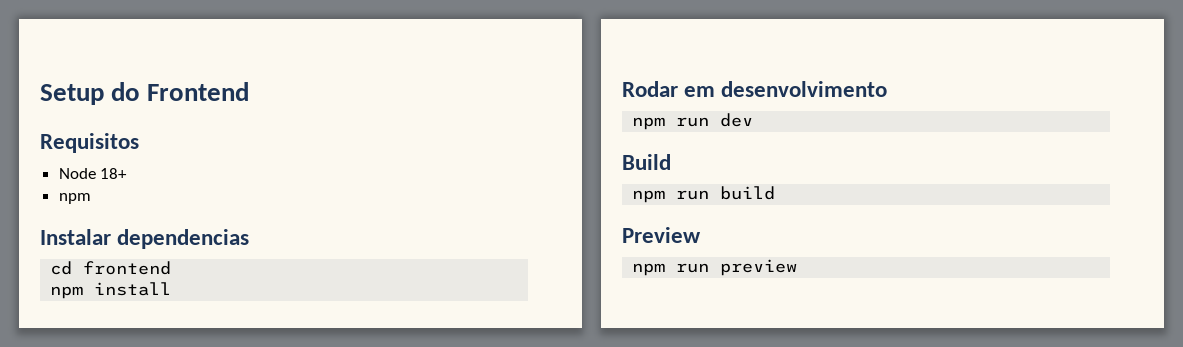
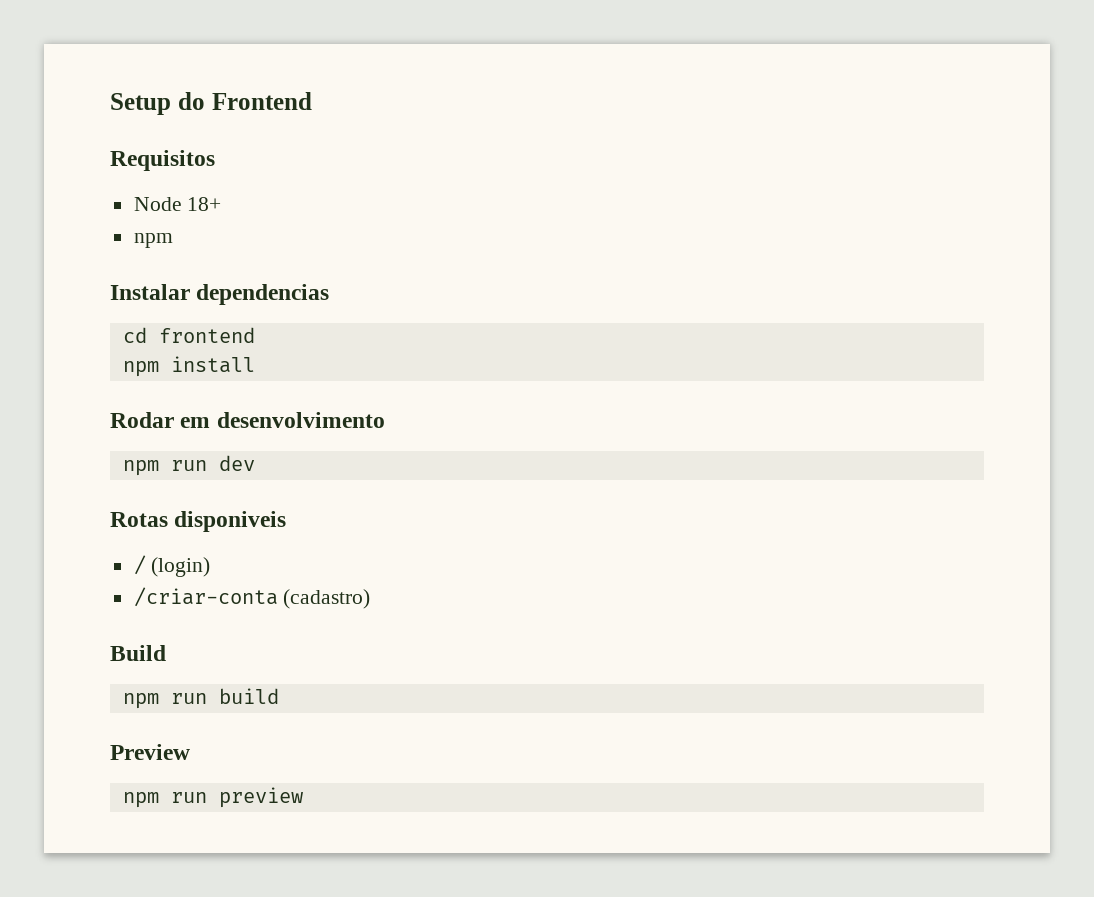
(754, 120) none -> [110,511,287,532] [133,555,211,577] [133,587,371,609] // Rotas disponiveis // / (login) // /criar-conta (cadastro)

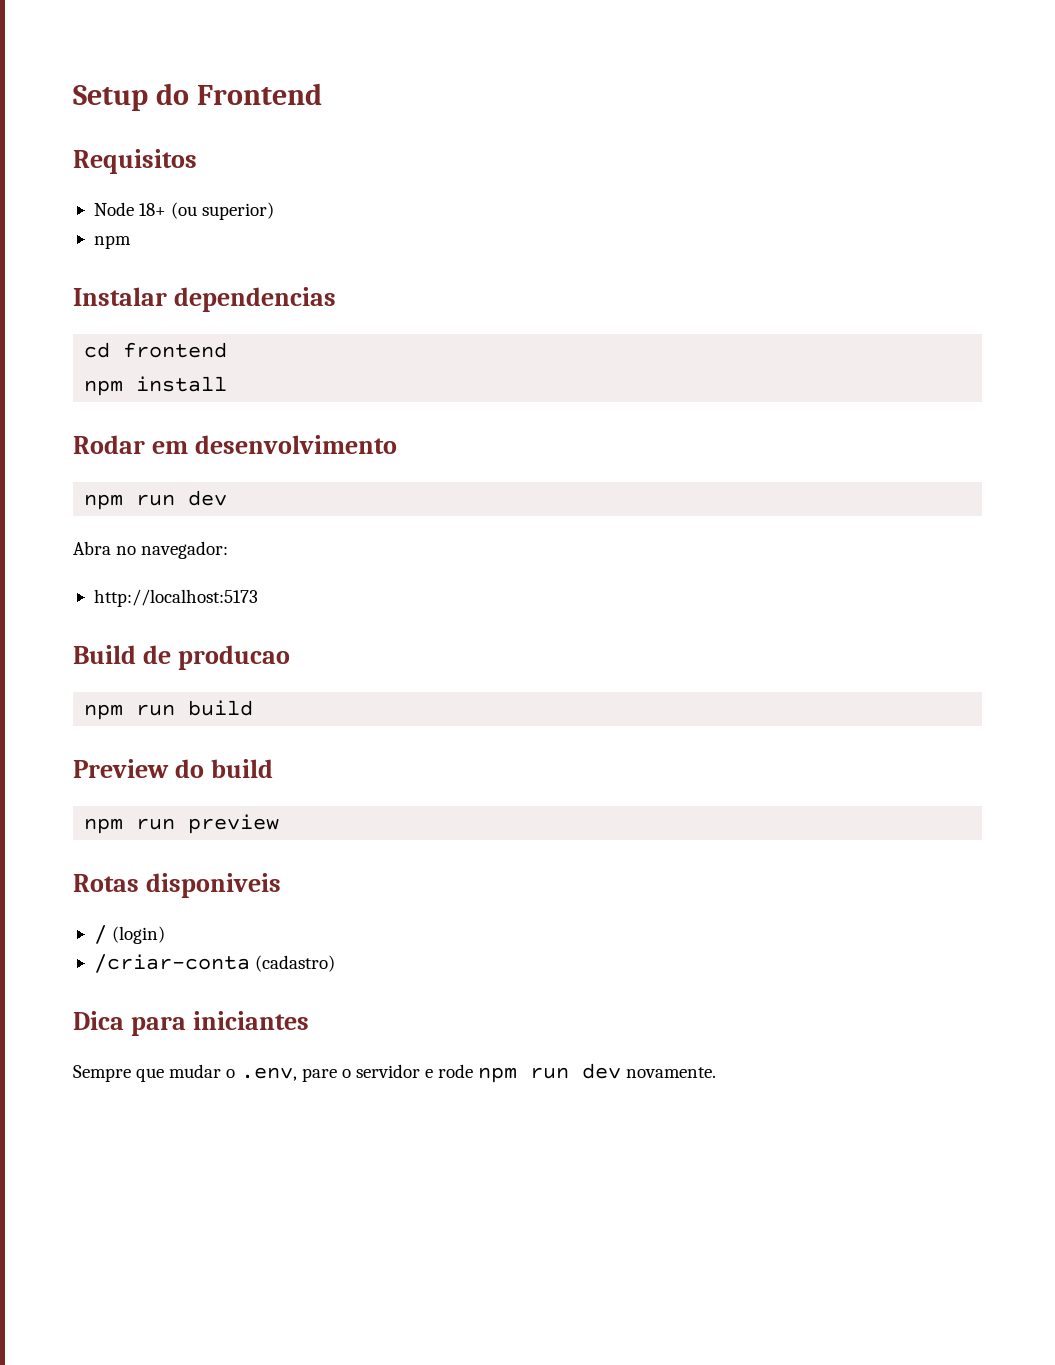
(222, 204) none -> [171,202,275,220] (ou superior)
(255, 463) none -> [73,541,229,559] [93,589,258,607] [73,645,290,670] [84,700,254,720] [73,759,273,778] [84,814,280,834] // Abra no navegador: // http://localhost:5173 // Build de producao // npm run build // Preview do build // npm run preview
[110,645,166,661] [122,688,279,709] [110,744,190,760] [122,787,303,808] Build // npm run build // Preview // npm run preview -> [73,1011,309,1036] [73,1063,717,1083] Dica para iniciantes // Sempre que mudar o .env, pare o servidor e rode npm run dev novamente.

